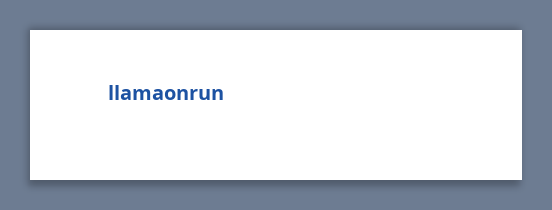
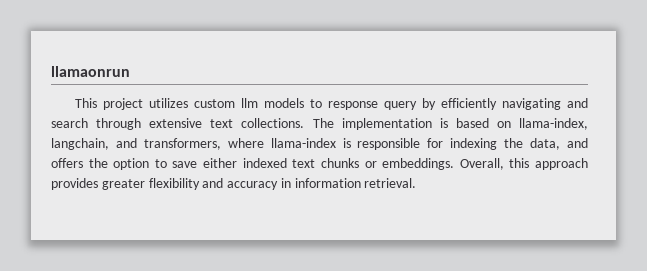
(224, 92) none -> [74,98,588,110] [51,118,589,130] [51,138,588,150] [51,158,589,170] [51,178,417,190] // This project utilizes custom llm models to response query by efficiently navigating and search through extensive text collections. The implementation is based on llama-index, langchain, and transformers, where llama-index is responsible for indexing the data, and offers the option to save either indexed text chunks or embeddings. Overall, this approach provides greater flexibility and accuracy in information retrieval.

